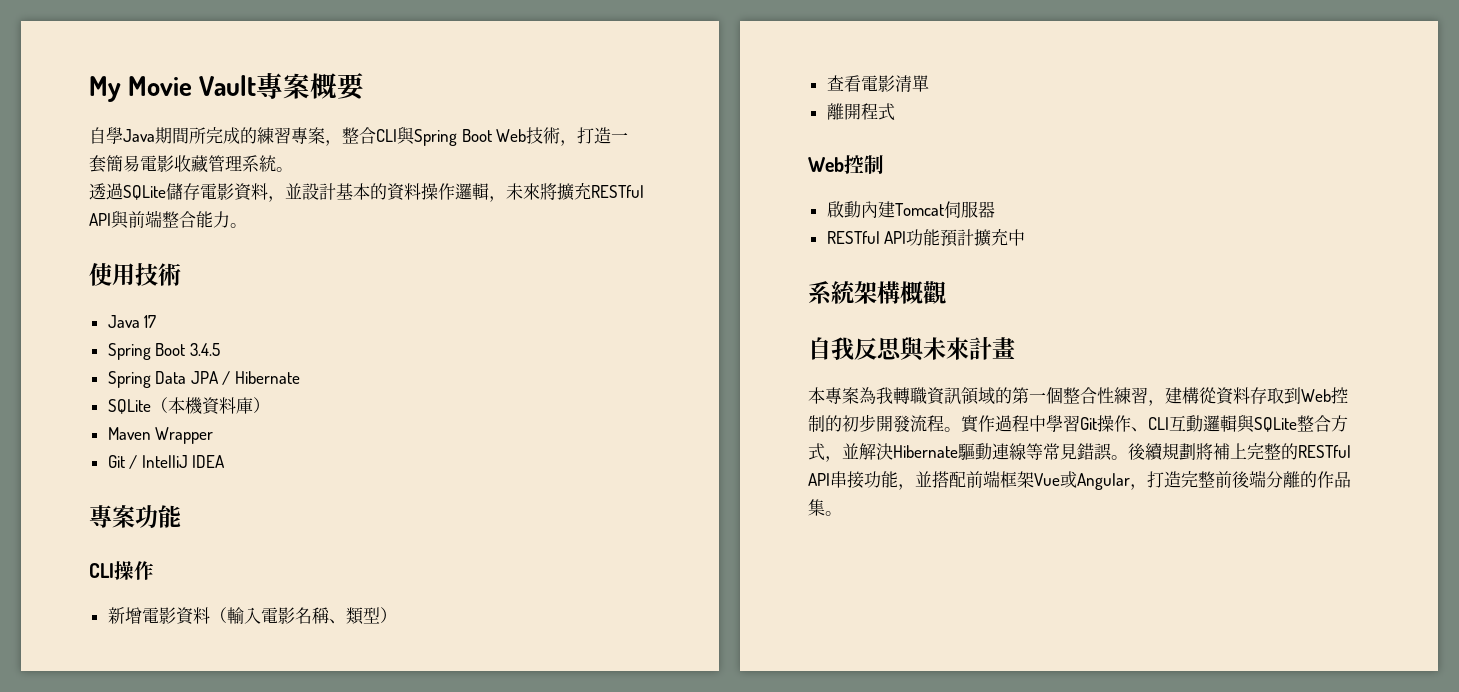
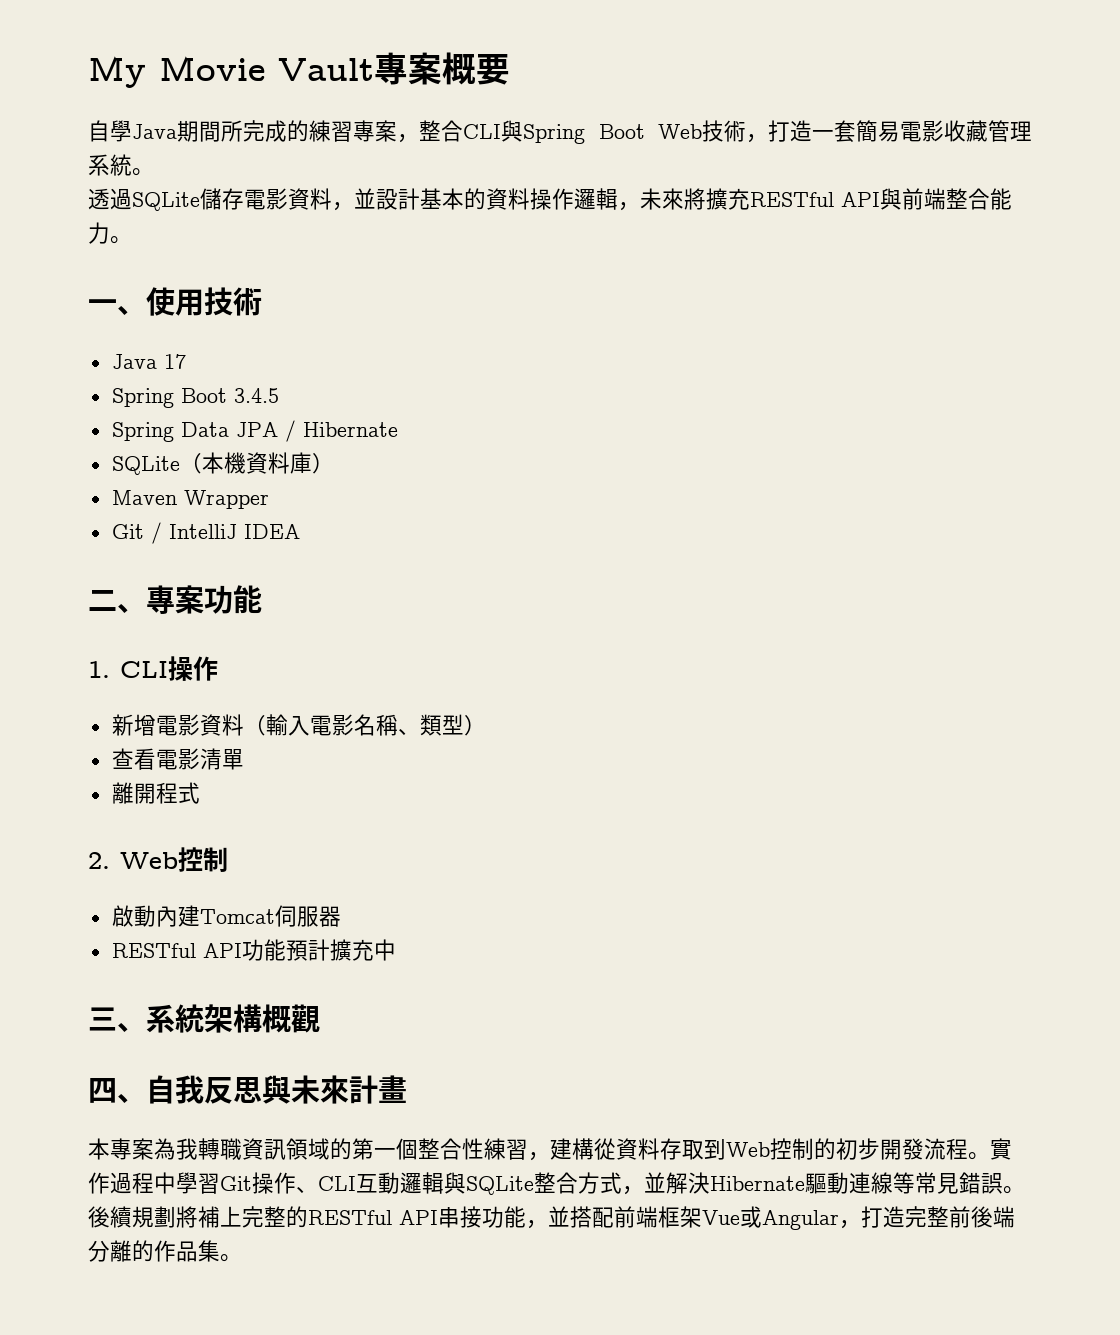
(247, 225) none -> [88,299,146,315] 一、
(226, 461) none -> [88,590,146,613] 二、
(181, 516) none -> [88,661,110,678] 1.
(895, 112) none -> [88,852,110,869] 2.
(1026, 237) none -> [88,1007,146,1032] 三、
(946, 292) none -> [88,1078,146,1103] 四、

